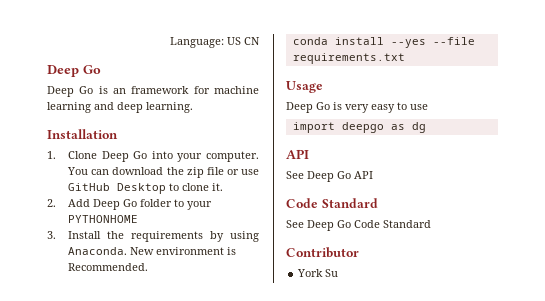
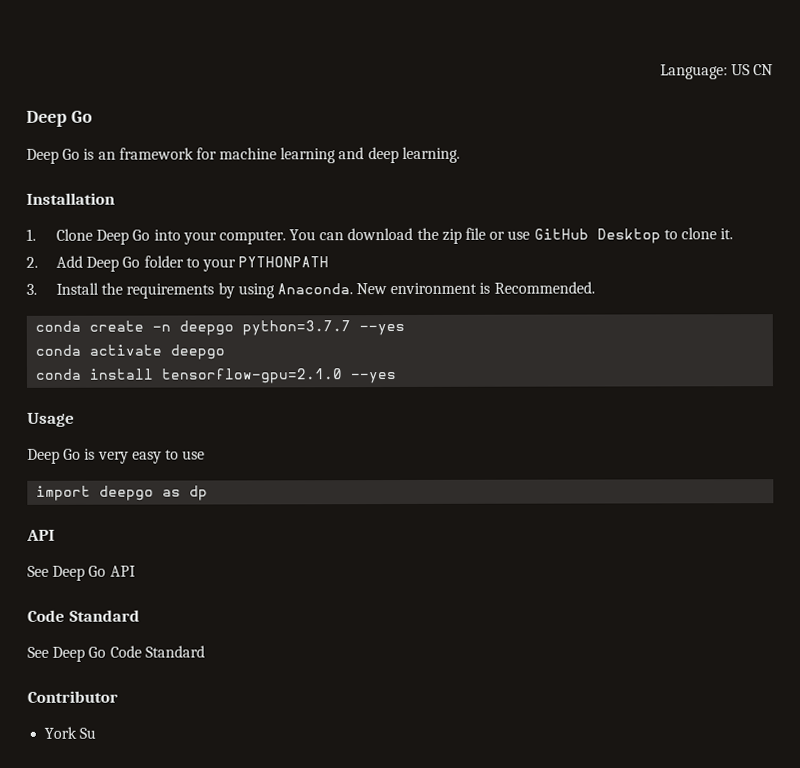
[68,215,139,223] PYTHONHOME -> [238,256,330,268] PYTHONPATH
(149, 267) none -> [35,320,406,336] [35,344,226,360] // conda create -n deepgo python=3.7.7 --yes // conda activate deepgo
[390,37,475,48] [292,53,405,64] --yes --file requirements.txt -> [161,368,397,384] tensorflow-gpu=2.1.0 --yes
[411,122,426,133] dg -> [189,485,209,501] dp

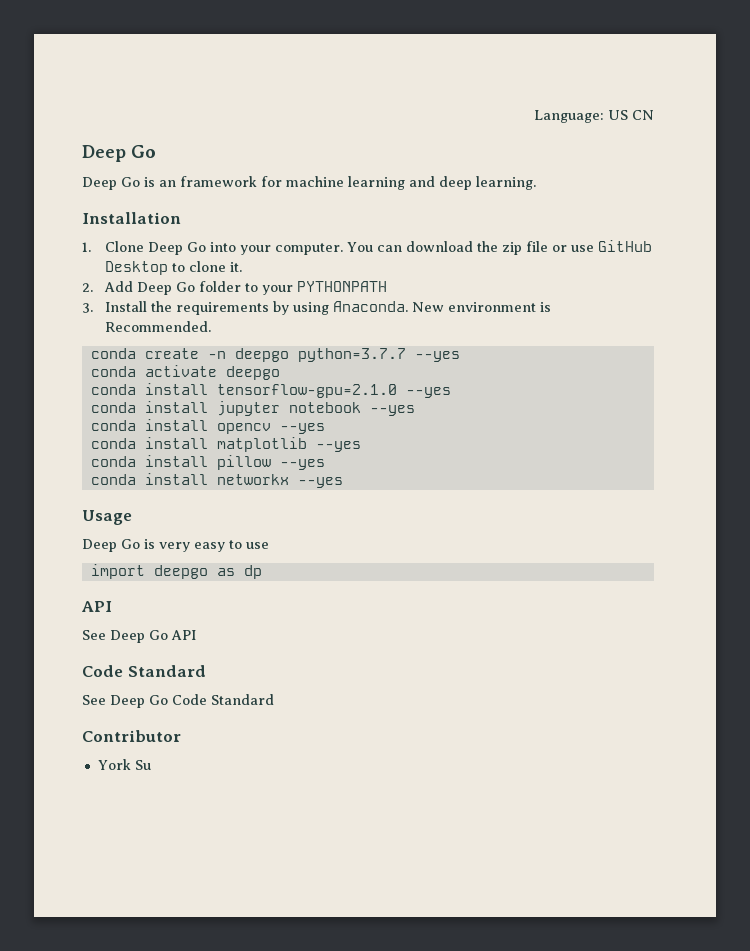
(397, 378) none -> [90,401,415,416] [90,419,325,434] [90,437,361,452] [90,455,325,470] [90,473,343,488] // conda install jupyter notebook --yes // conda install opencv --yes // conda install matplotlib --yes // conda install pillow --yes // conda install networkx --yes

